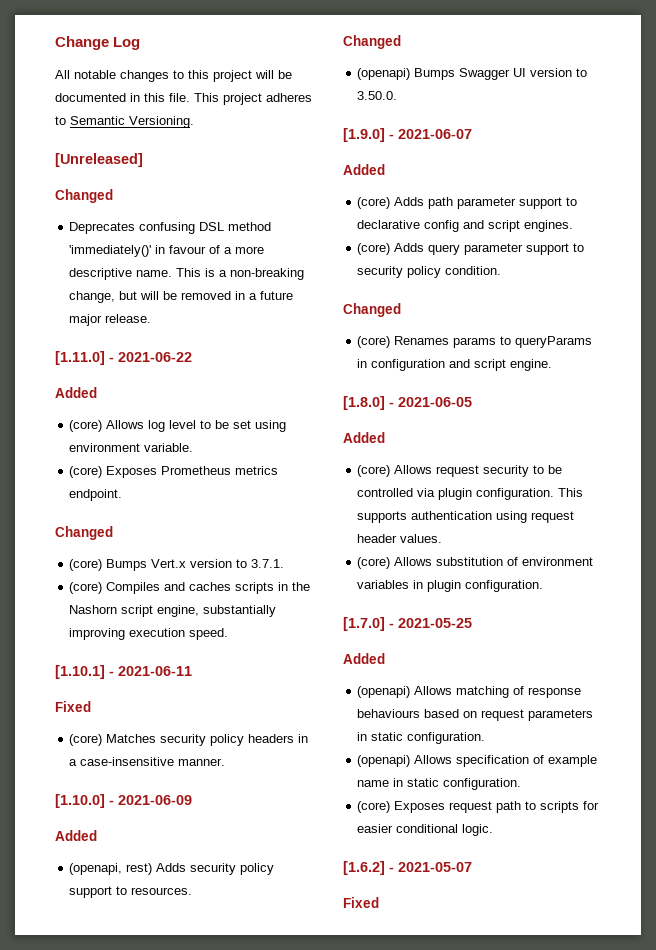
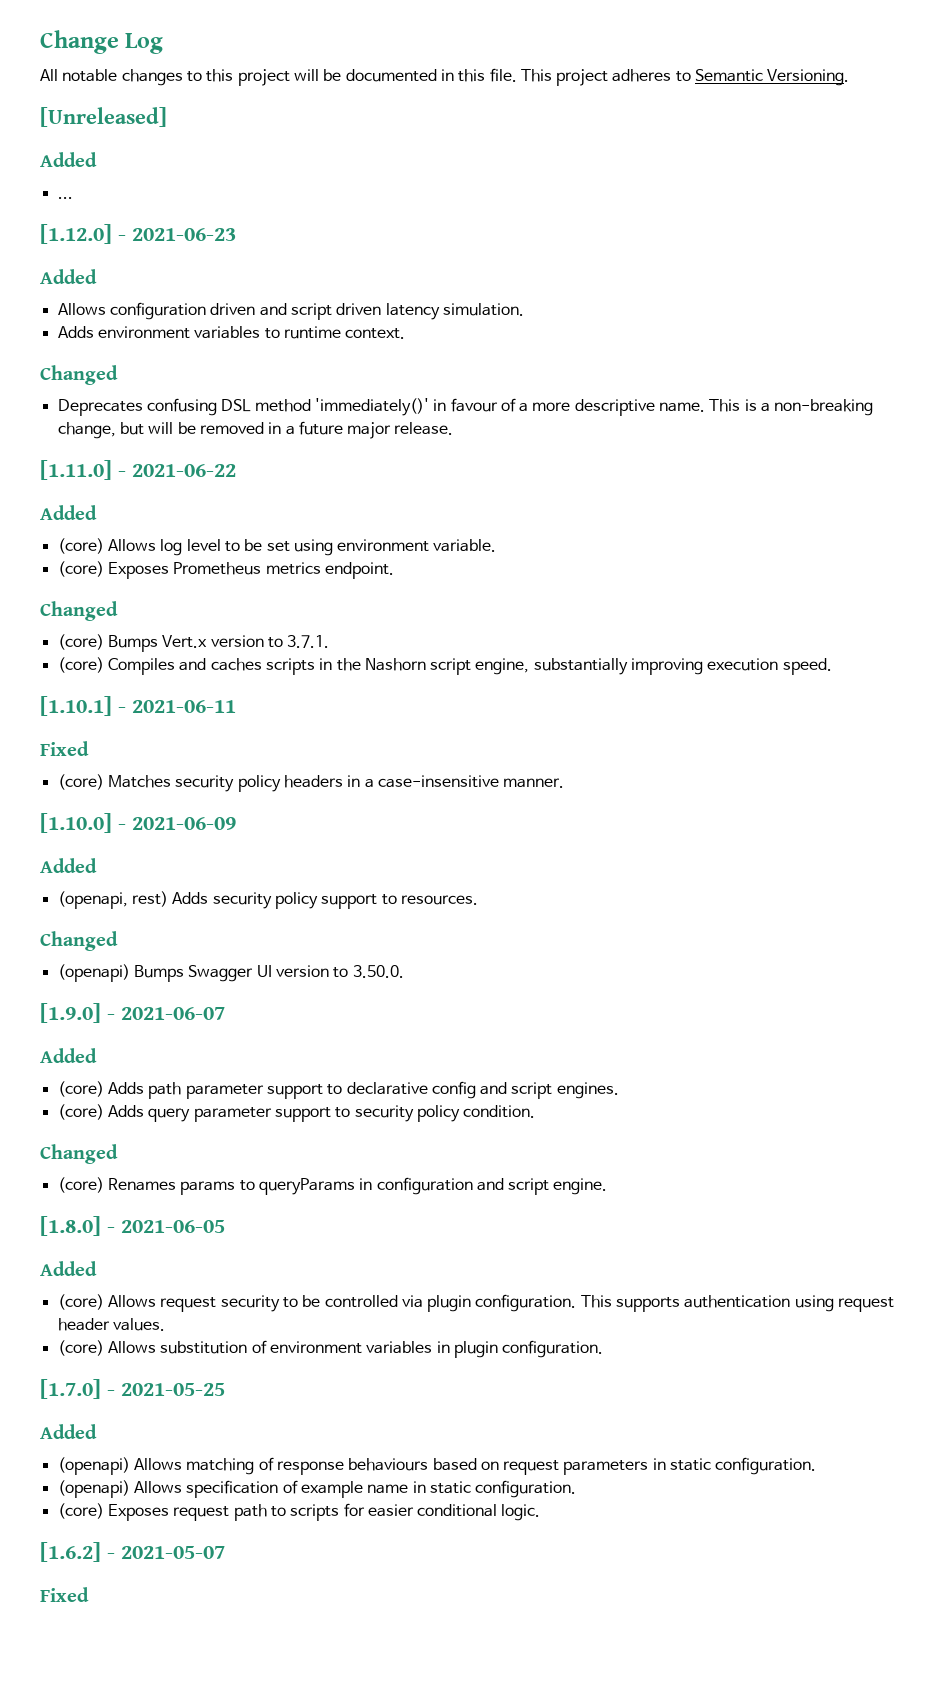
(143, 160) none -> [40,152,97,167] [57,197,73,199] [40,224,236,244] [40,269,97,284] [57,302,524,320] [57,326,406,339] // Added // ... // [1.12.0] - 2021-06-23 // Added // Allows configuration driven and script driven latency simulation. // Adds environment variables to runtime context.

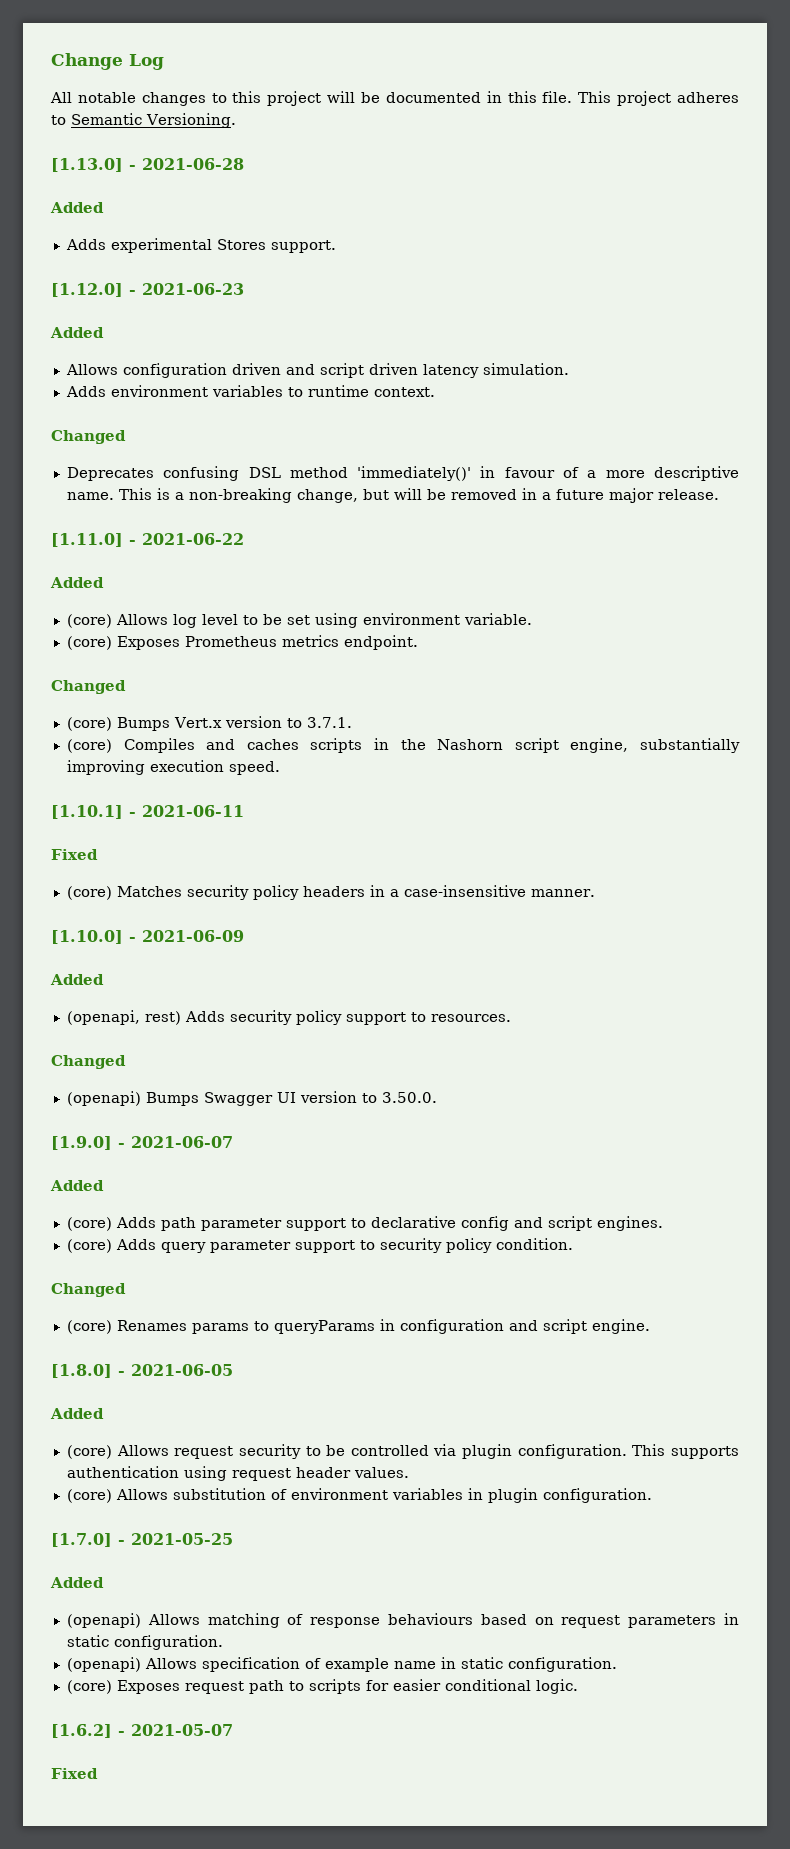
[40,107,167,127] [40,152,97,167] [57,197,73,199] [Unreleased] // Added // ... -> [51,158,244,172] [50,202,104,213] [65,238,336,253] [1.13.0] - 2021-06-28 // Added // Adds experimental Stores support.

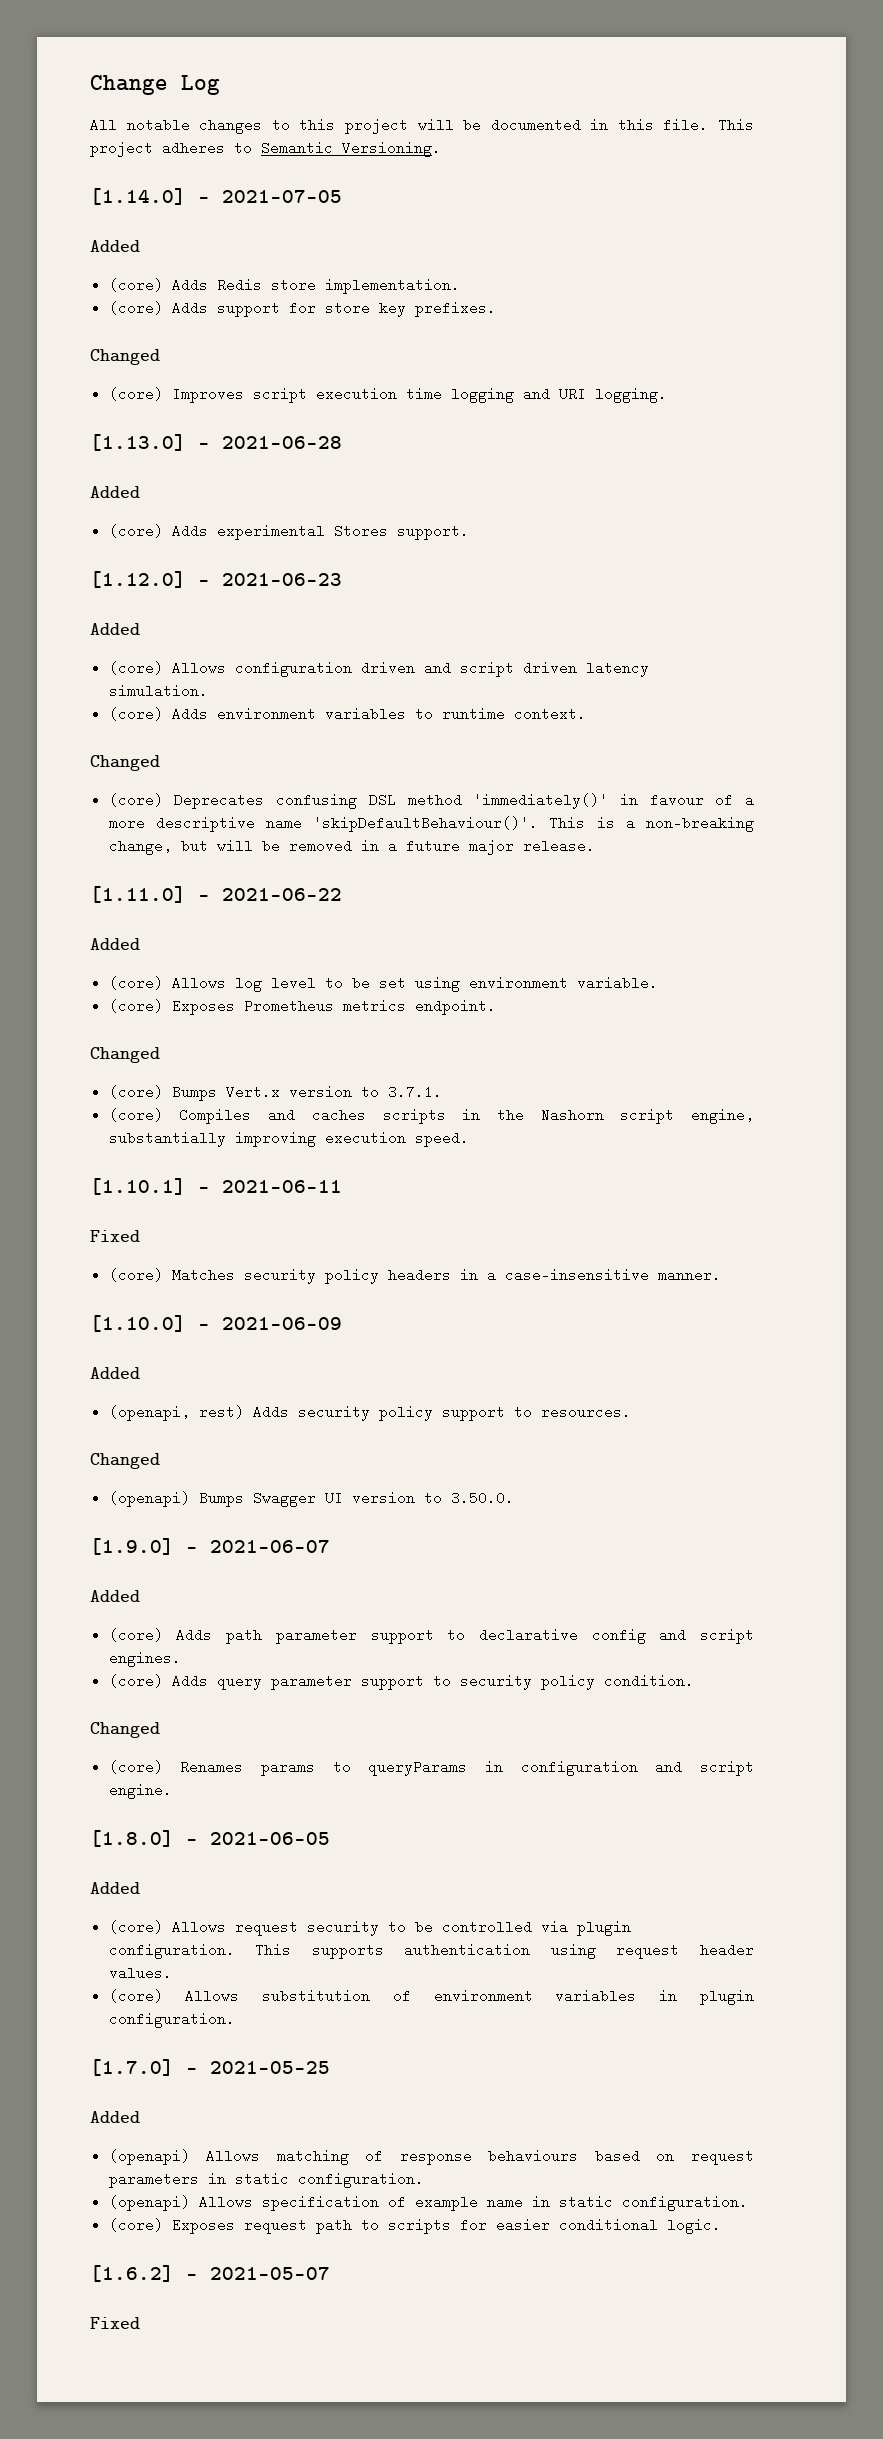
(236, 120) none -> [90,188,342,205] [90,240,140,252] [108,278,460,294] [108,301,496,317] [90,349,160,365] [108,387,667,403] // [1.14.0] - 2021-07-05 // Added // (core) Adds Redis store implementation. // (core) Adds support for store key prefixes. // Changed // (core) Improves script execution time logging and URI logging.
(104, 207) none -> [108,524,163,538] (core)
(104, 332) none -> [108,661,163,675] (core)
(569, 369) none -> [108,707,163,721] (core)
(126, 437) none -> [108,793,163,807] (core)
[66,492,114,500] name. -> [266,816,539,832] name 'skipDefaultBehaviour()'.

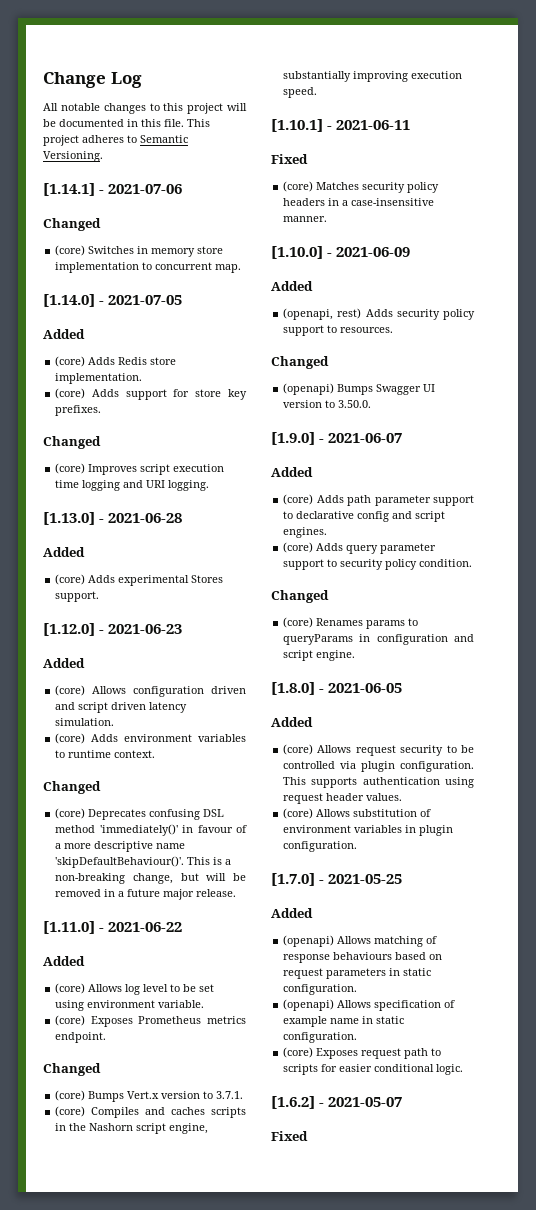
(441, 149) none -> [43,183,183,196] [43,218,101,231] [55,245,224,257] [55,262,242,273] // [1.14.1] - 2021-07-06 // Changed // (core) Switches in memory store implementation to concurrent map.

